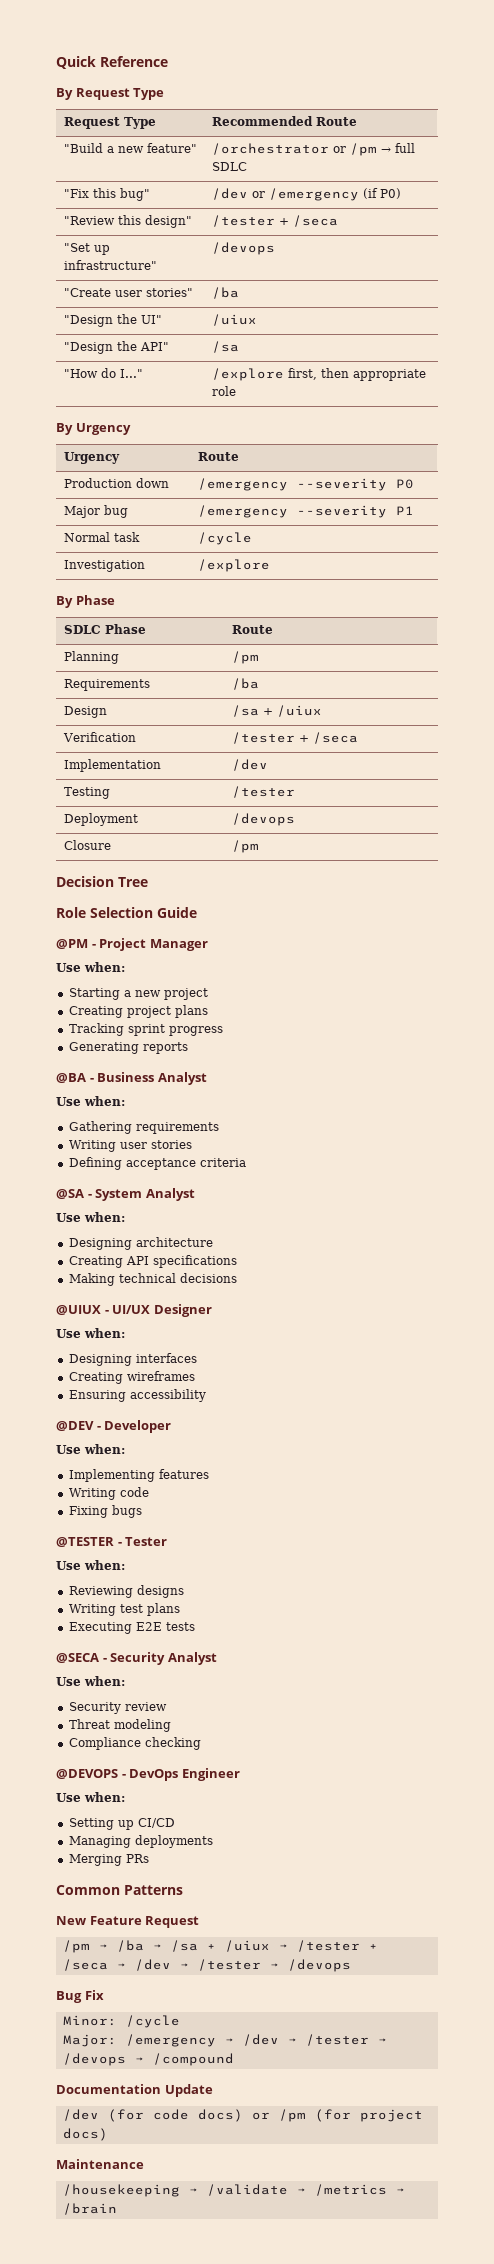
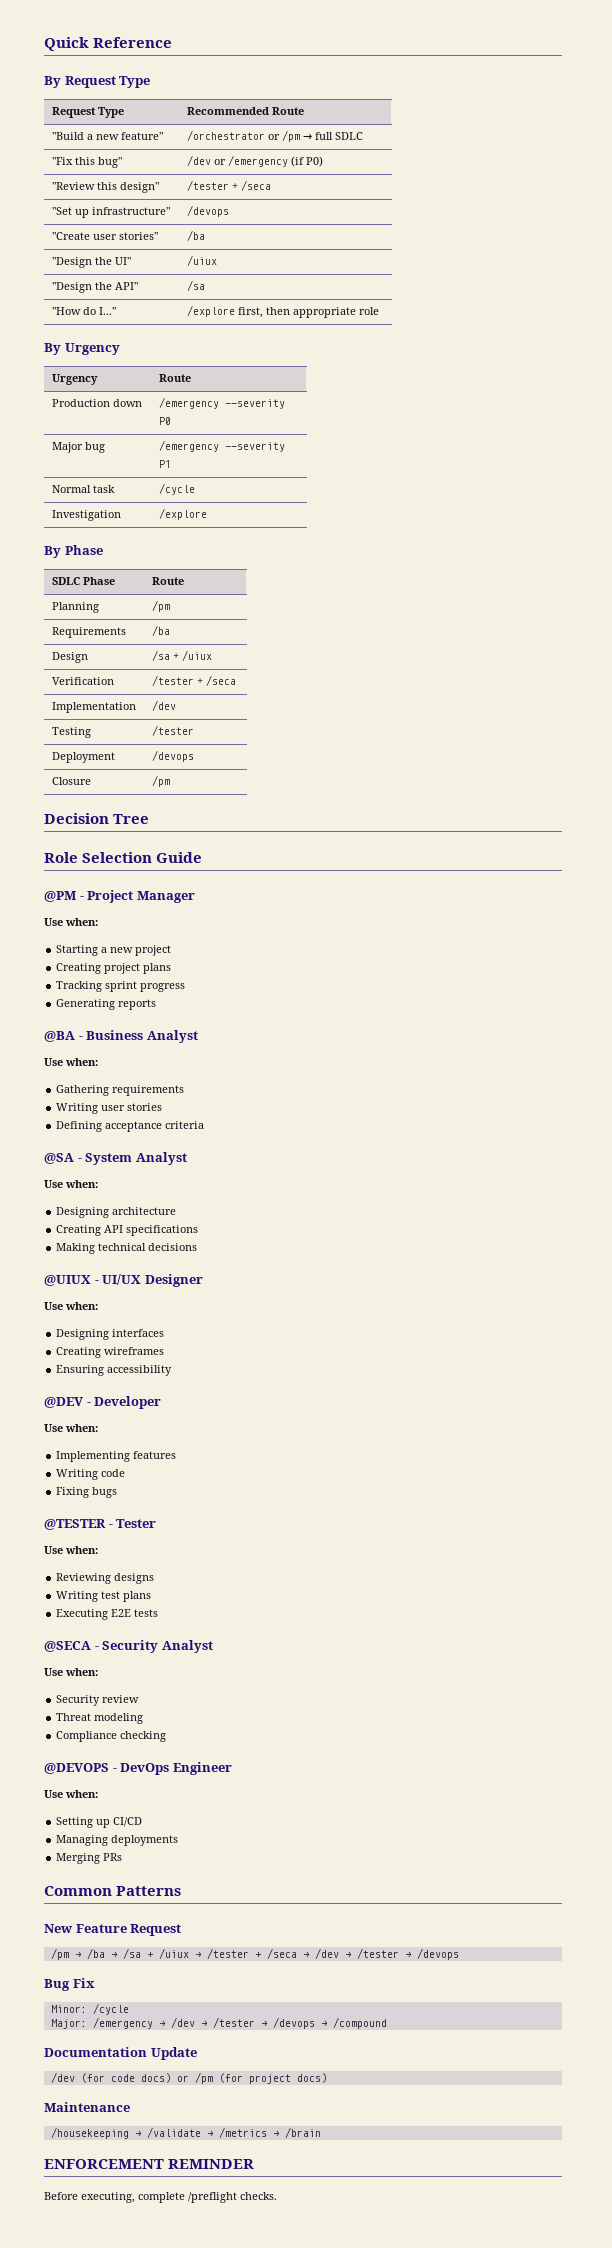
(117, 2209) none -> [44,2159,255,2169] [44,2192,277,2203] // ENFORCEMENT REMINDER // Before executing, complete /preflight checks.

